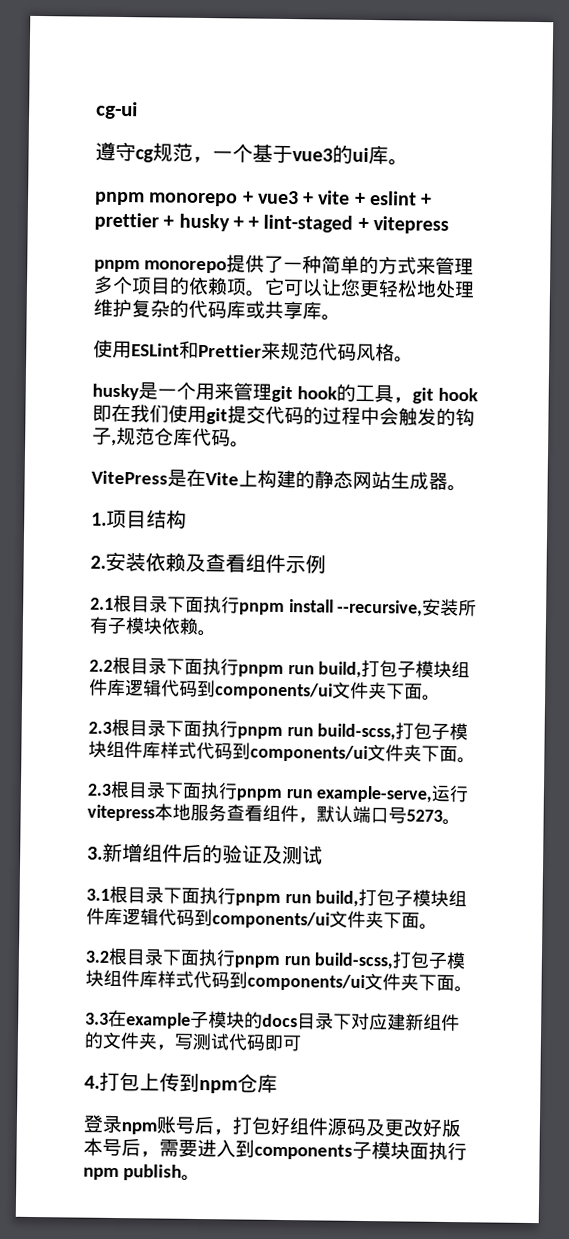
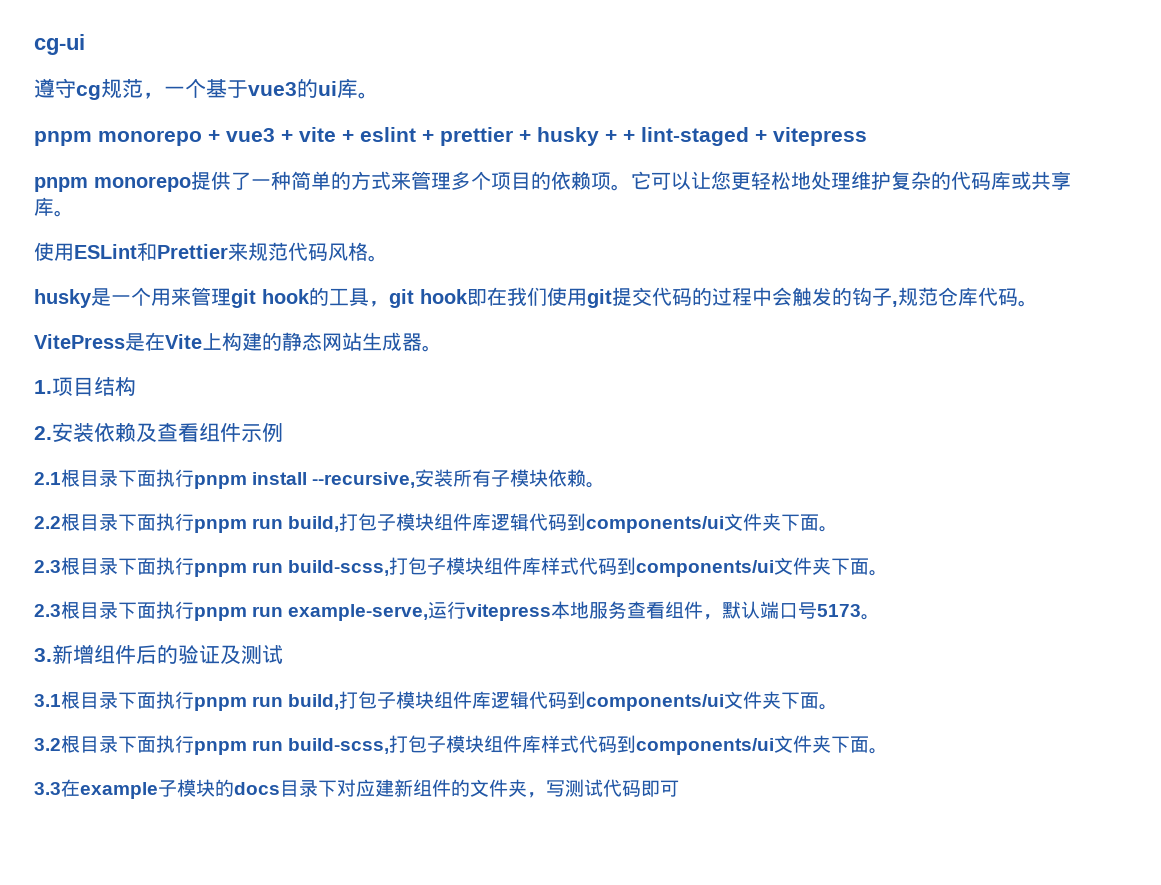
[406,809,443,822] 5273 -> [817,604,862,617] 5173
[84,1071,278,1094] [83,1114,461,1138] [83,1137,467,1161] [83,1164,201,1182] // 4.打包上传到npm仓库 // 登录npm账号后，打包好组件源码及更改好版本号后，需要进入到components子模块面执行npm publish。 -> (679, 788) none

